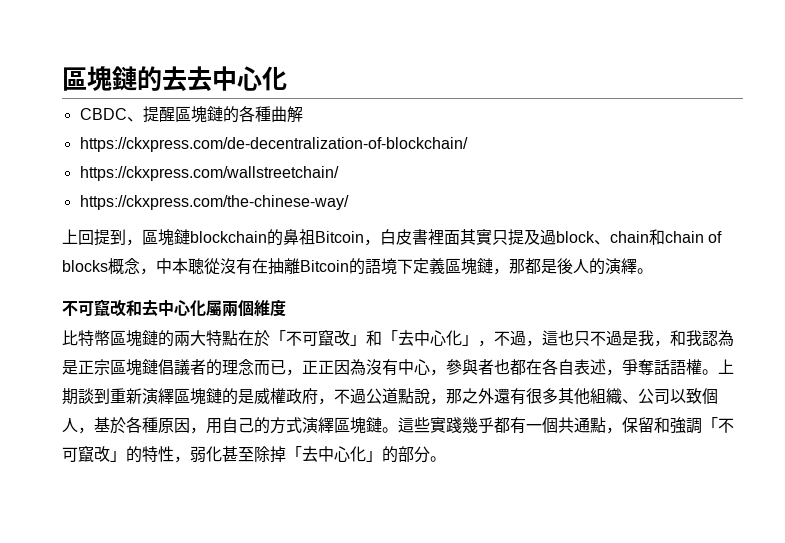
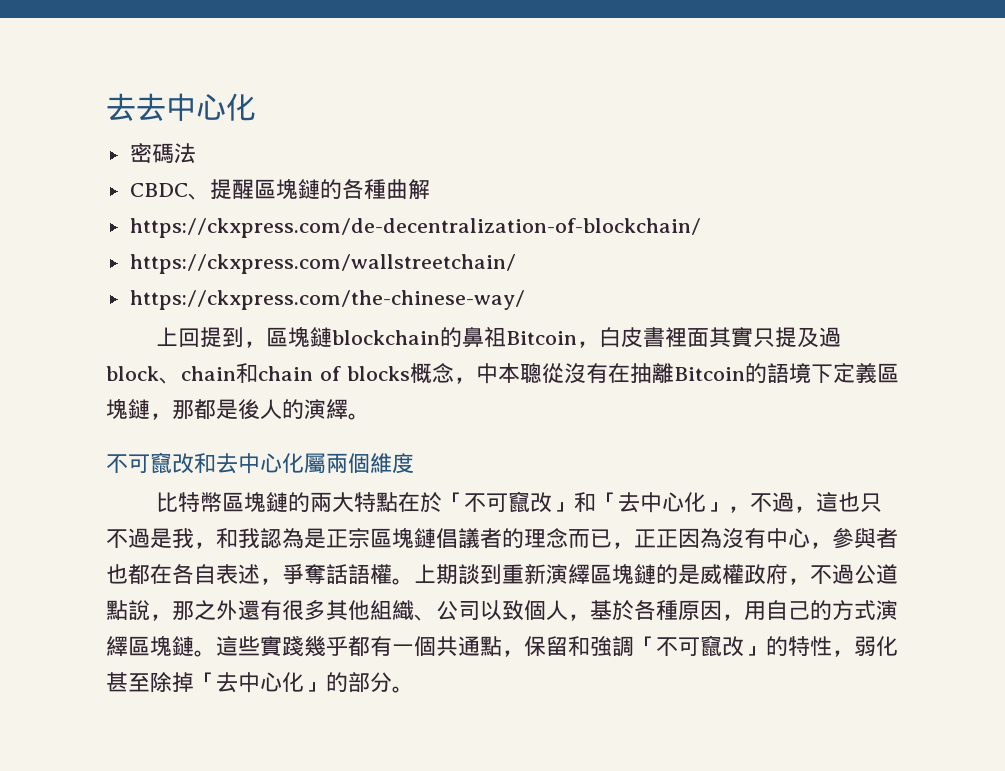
[62,66,162,91] 區塊鏈的 -> (106, 107) none
(287, 78) none -> [129,143,196,163] // 密碼法

